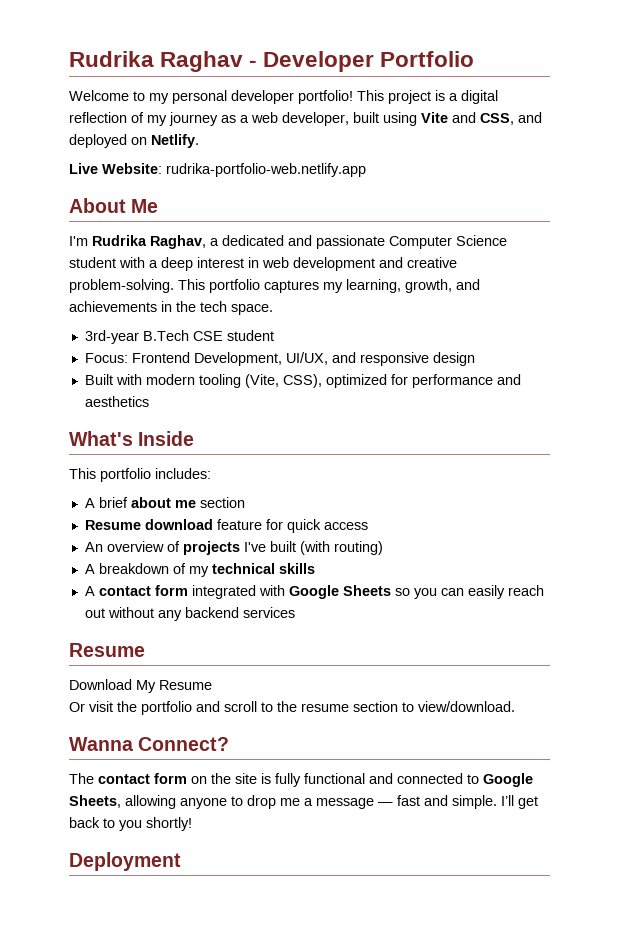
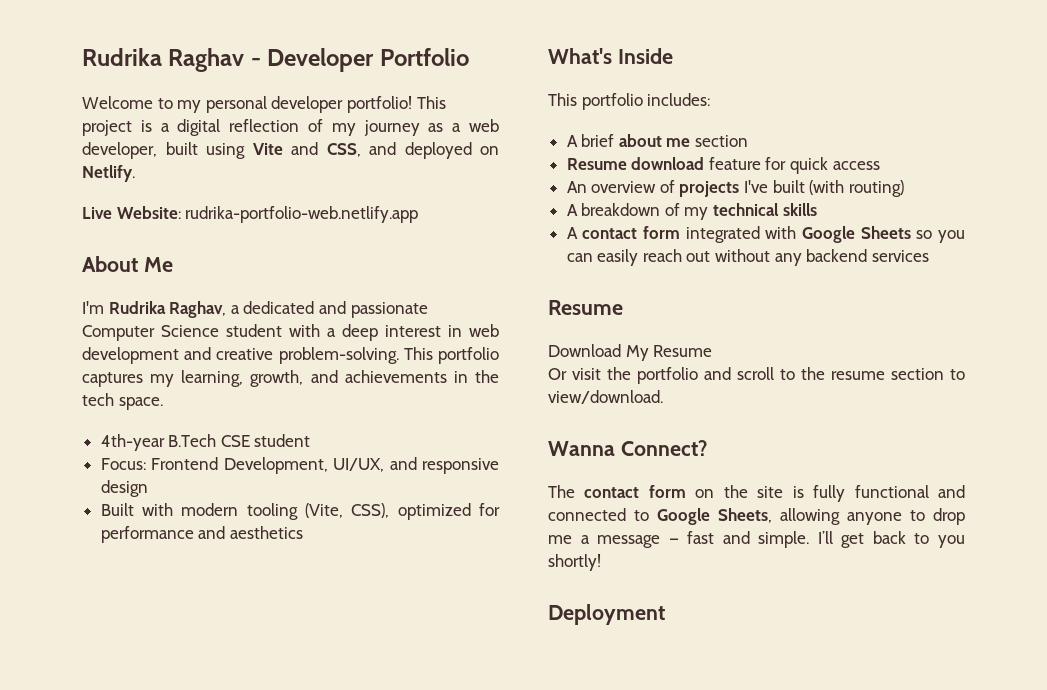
[84,330,139,344] 3rd-year -> [100,434,165,451] 4th-year

